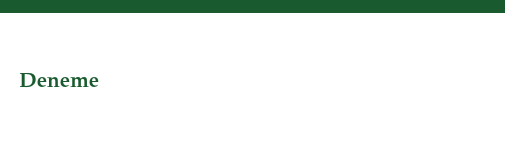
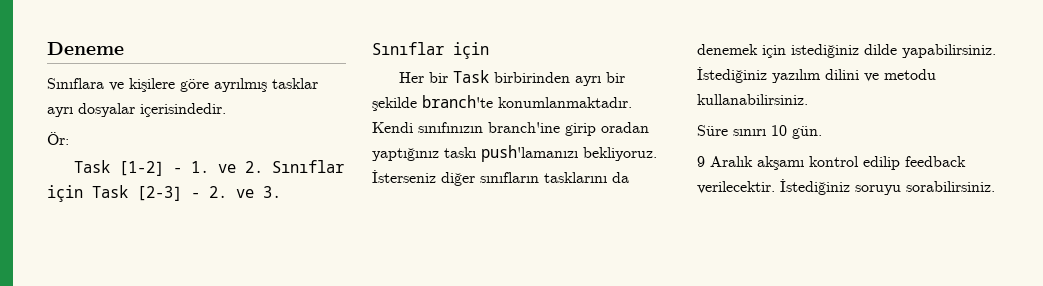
(99, 80) none -> [47,78,318,92] [47,103,226,117] [47,132,69,145] [73,160,344,176] [47,185,281,202] [372,42,489,59] [398,70,625,86] [372,95,632,111] [372,122,649,136] [372,145,657,162] [372,170,629,186] [697,44,996,58] [697,67,936,83] [697,94,808,105] [697,125,822,139] [697,156,966,170] [697,179,995,195] // Sınıflara ve kişilere göre ayrılmış tasklar ayrı dosyalar içerisindedir. // Ör: // Task [1-2] - 1. ve 2. Sınıflar için Task [2-3] - 2. ve 3. Sınıflar için // Her bir Task birbirinden ayrı bir şekilde branch'te konumlanmaktadır. Kendi sınıfınızın branch'ine girip oradan yaptığınız taskı push'lamanızı bekliyoruz. İsterseniz diğer sınıfların tasklarını da denemek için istediğiniz dilde yapabilirsiniz. İstediğiniz yazılım dilini ve metodu kullanabilirsiniz. // Süre sınırı 10 gün. // 9 Aralık akşamı kontrol edilip feedback verilecektir. İstediğiniz soruyu sorabilirsiniz.

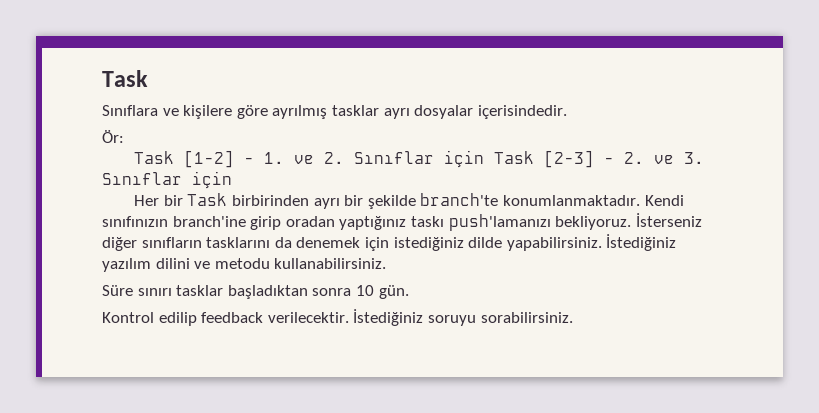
[47,42,124,55] Deneme -> [102,70,148,87] Task
(766, 132) none -> [176,285,352,299] tasklar başladıktan sonra
[697,156,859,170] 9 Aralık akşamı kontrol -> [102,312,154,323] Kontrol

